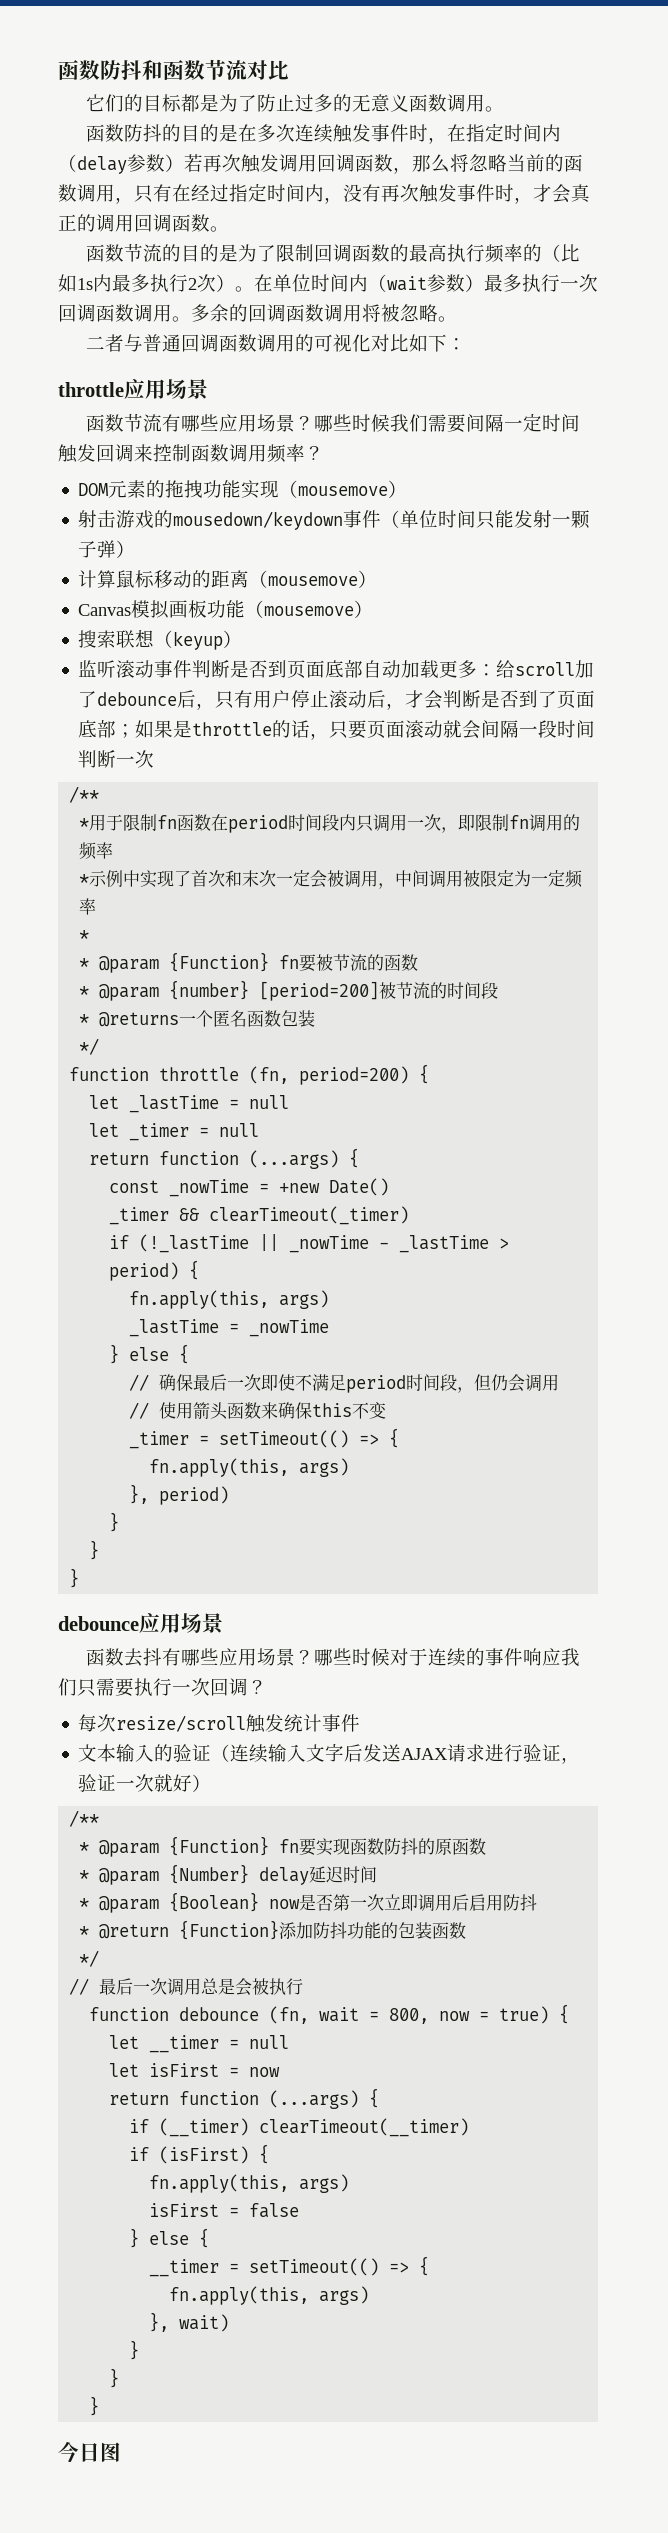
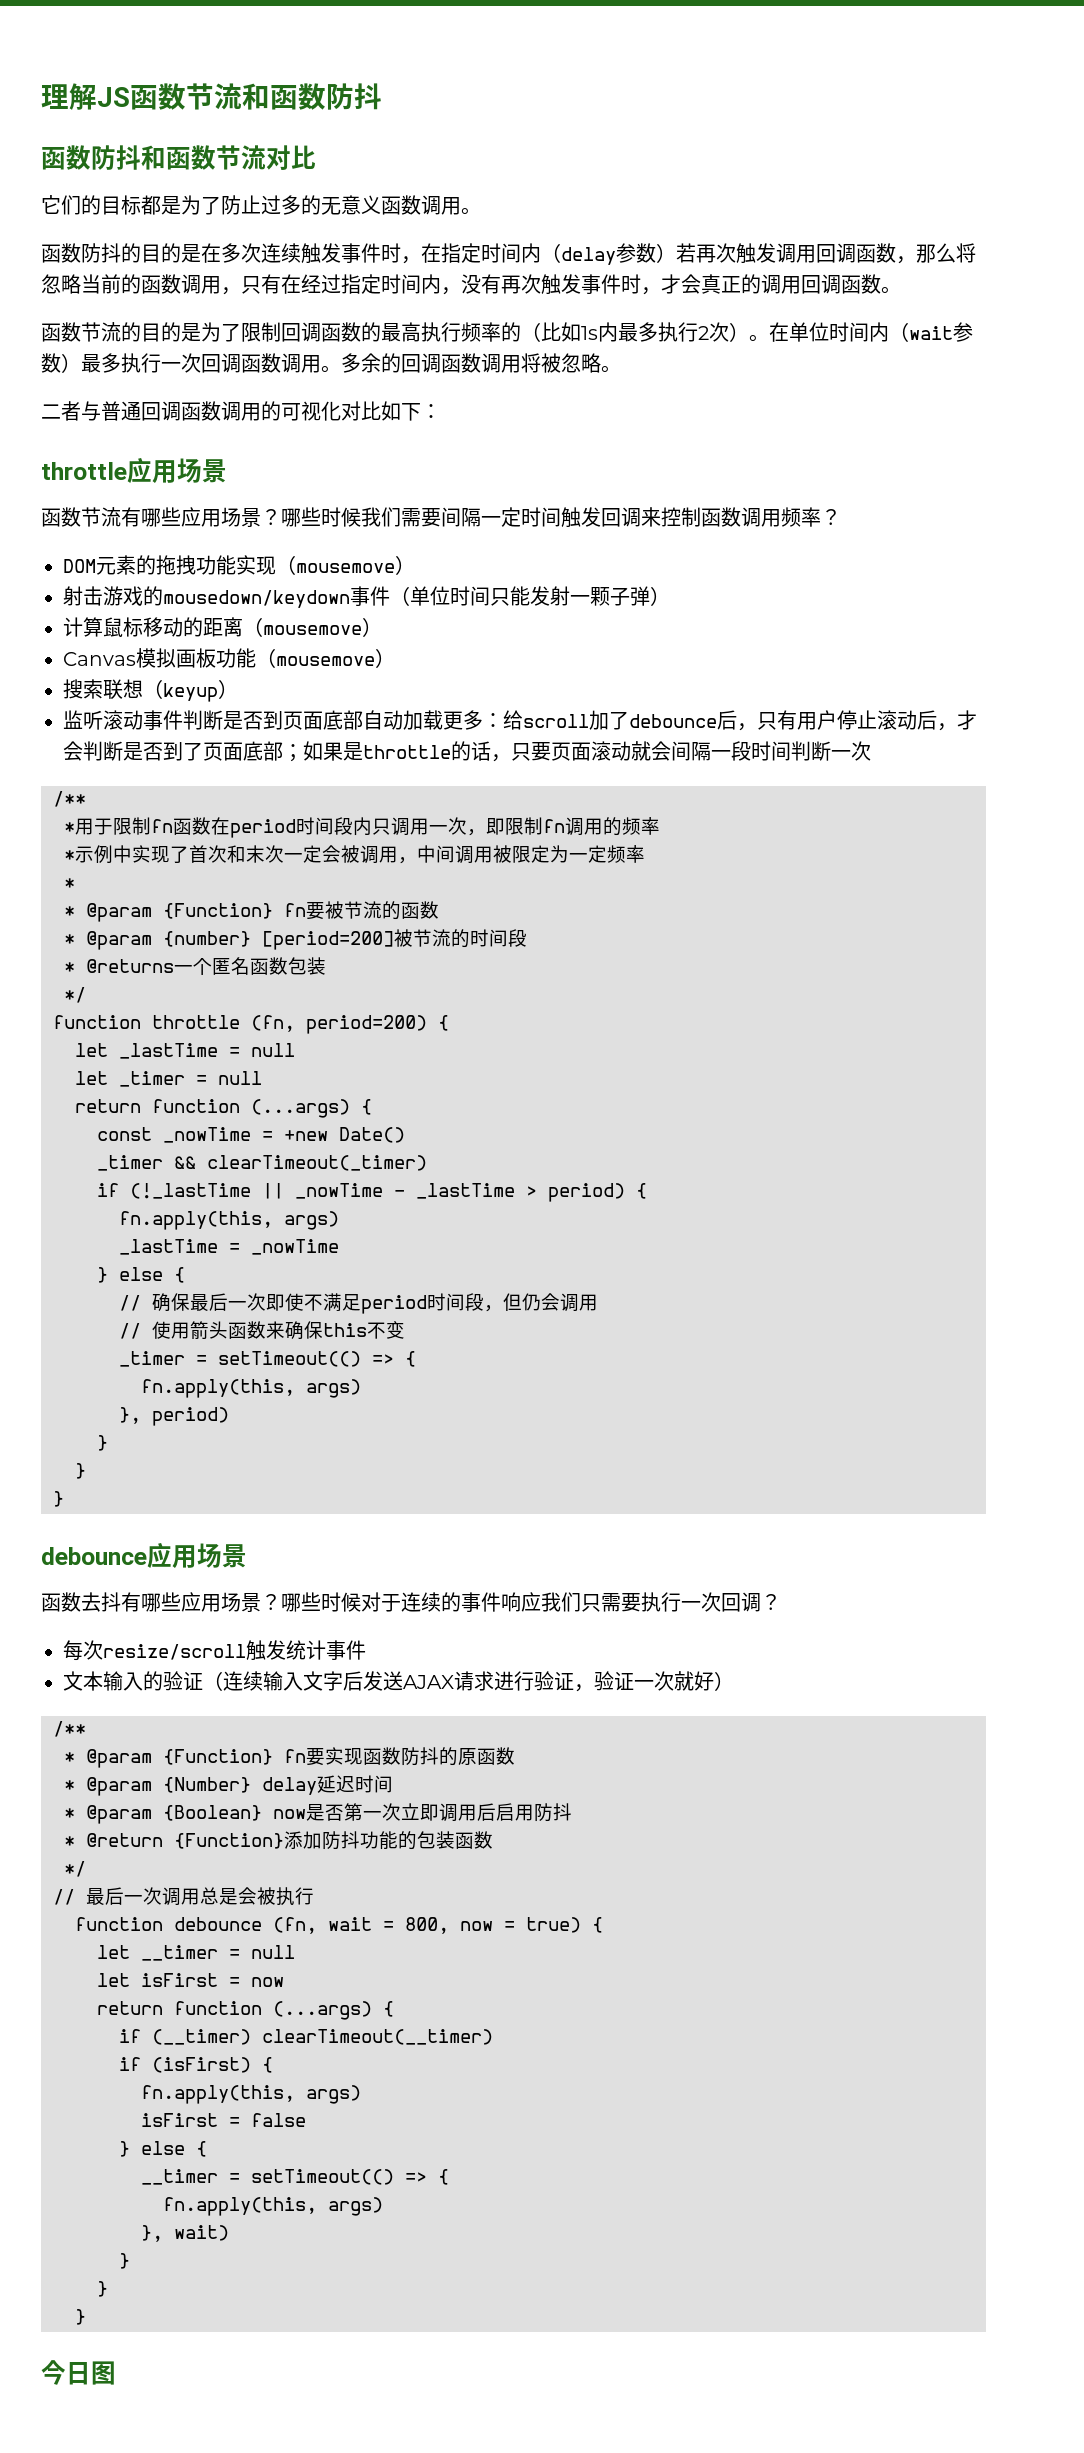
(58, 70) none -> [41,83,382,110] 理解JS函数节流和函数防抖 //

